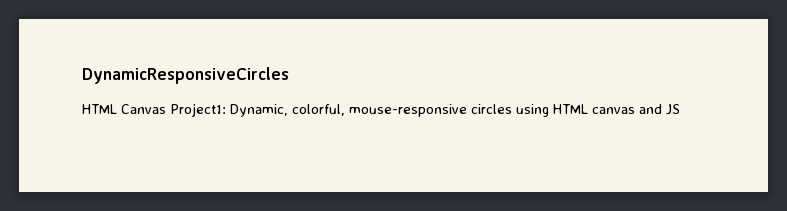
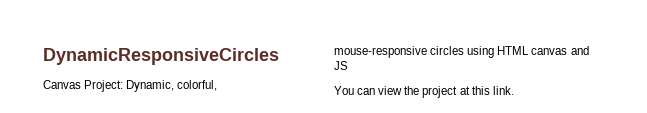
[82,103,226,117] HTML Canvas Project1: -> [43,80,124,92] Canvas Project:
(680, 109) none -> [334,86,514,98] // You can view the project at this link.

